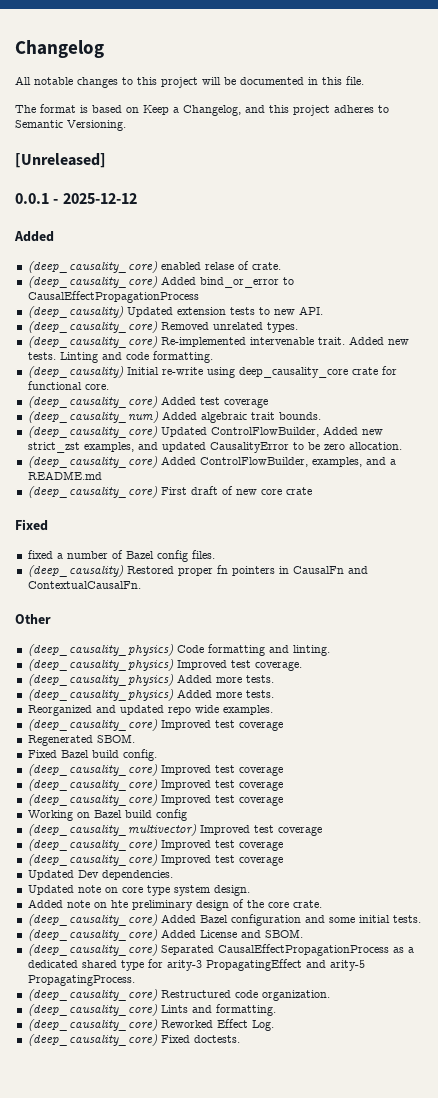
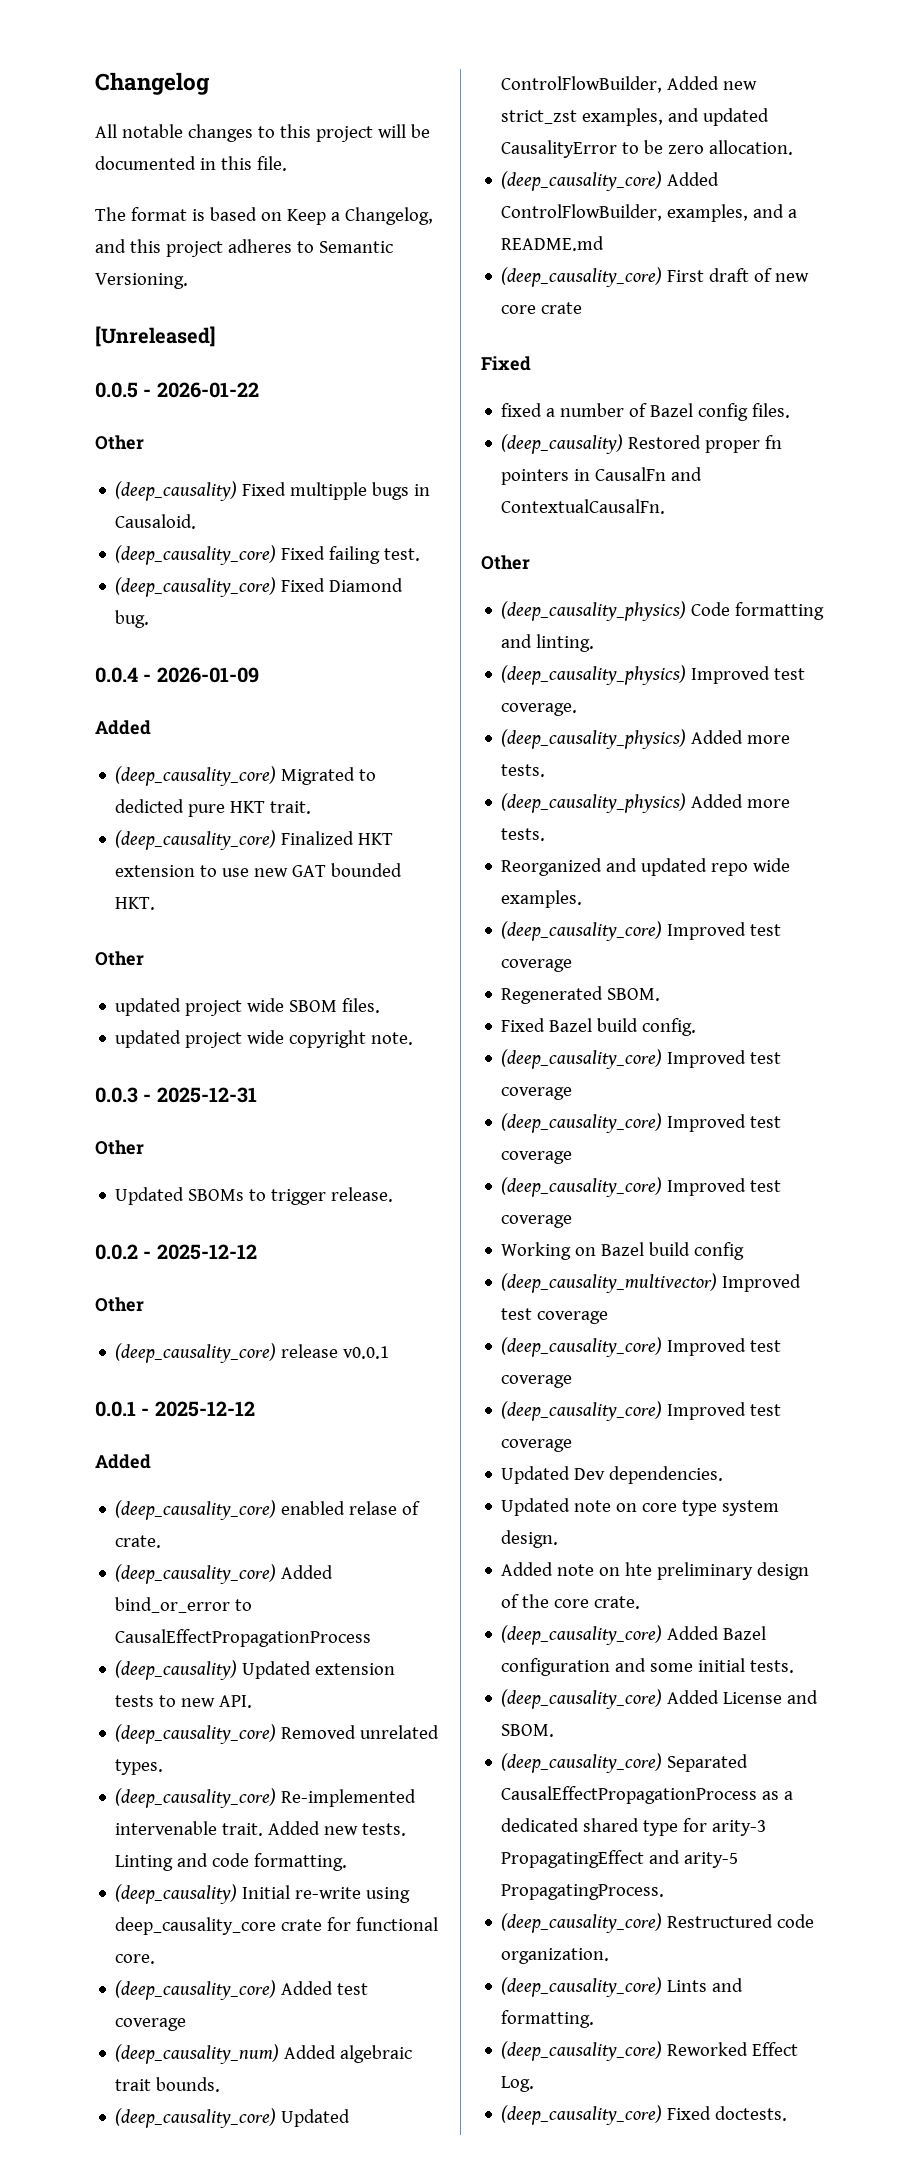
(106, 160) none -> [95,382,259,398] [95,435,144,450] [115,481,431,501] [115,514,197,529] [115,545,421,565] [115,577,404,597] [115,610,150,628] [95,667,259,683] [95,720,151,735] [115,766,377,786] [115,799,312,817] [115,830,394,850] [115,863,403,877] [115,897,156,910] [95,951,144,966] [115,998,381,1016] [115,1030,414,1048] [95,1087,257,1103] [95,1140,144,1155] [115,1187,394,1205] [95,1244,257,1260] [95,1297,144,1312] [115,1343,390,1363] // 0.0.5 - 2026-01-22 // Other // (deep_causality) Fixed multipple bugs in Causaloid. // (deep_causality_core) Fixed failing test. // (deep_causality_core) Fixed Diamond bug. // 0.0.4 - 2026-01-09 // Added // (deep_causality_core) Migrated to dedicted pure HKT trait. // (deep_causality_core) Finalized HKT extension to use new GAT bounded HKT. // Other // updated project wide SBOM files. // updated project wide copyright note. // 0.0.3 - 2025-12-31 // Other // Updated SBOMs to trigger release. // 0.0.2 - 2025-12-12 // Other // (deep_causality_core) release v0.0.1

